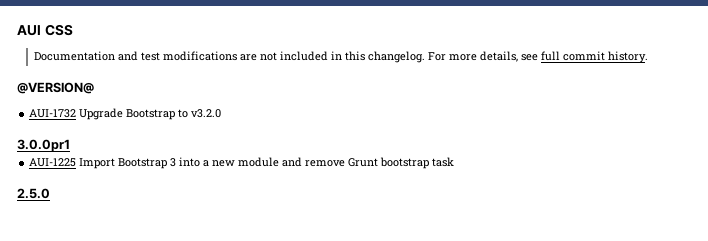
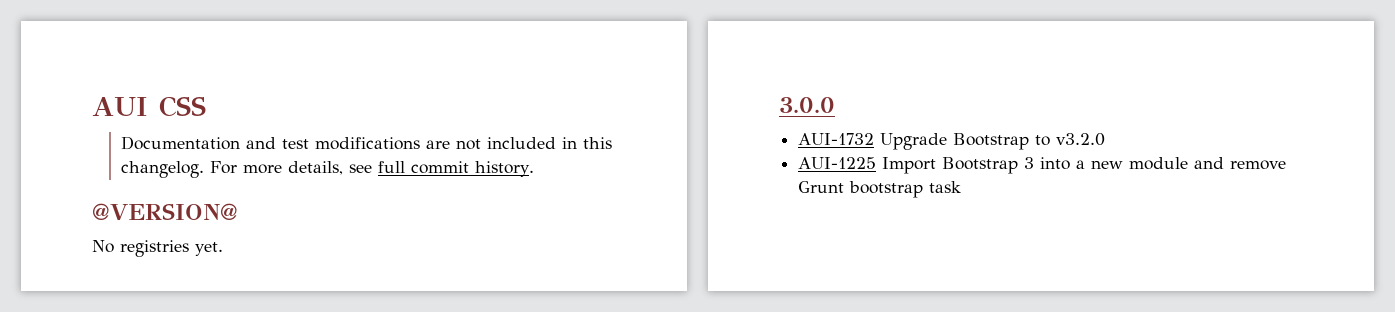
(94, 88) none -> [92,240,223,257] [779,97,835,113] // No registries yet. // 3.0.0
[17,139,70,152] // 3.0.0pr1 -> (1106, 139) none
[17,188,50,199] // 2.5.0 -> (962, 187) none

